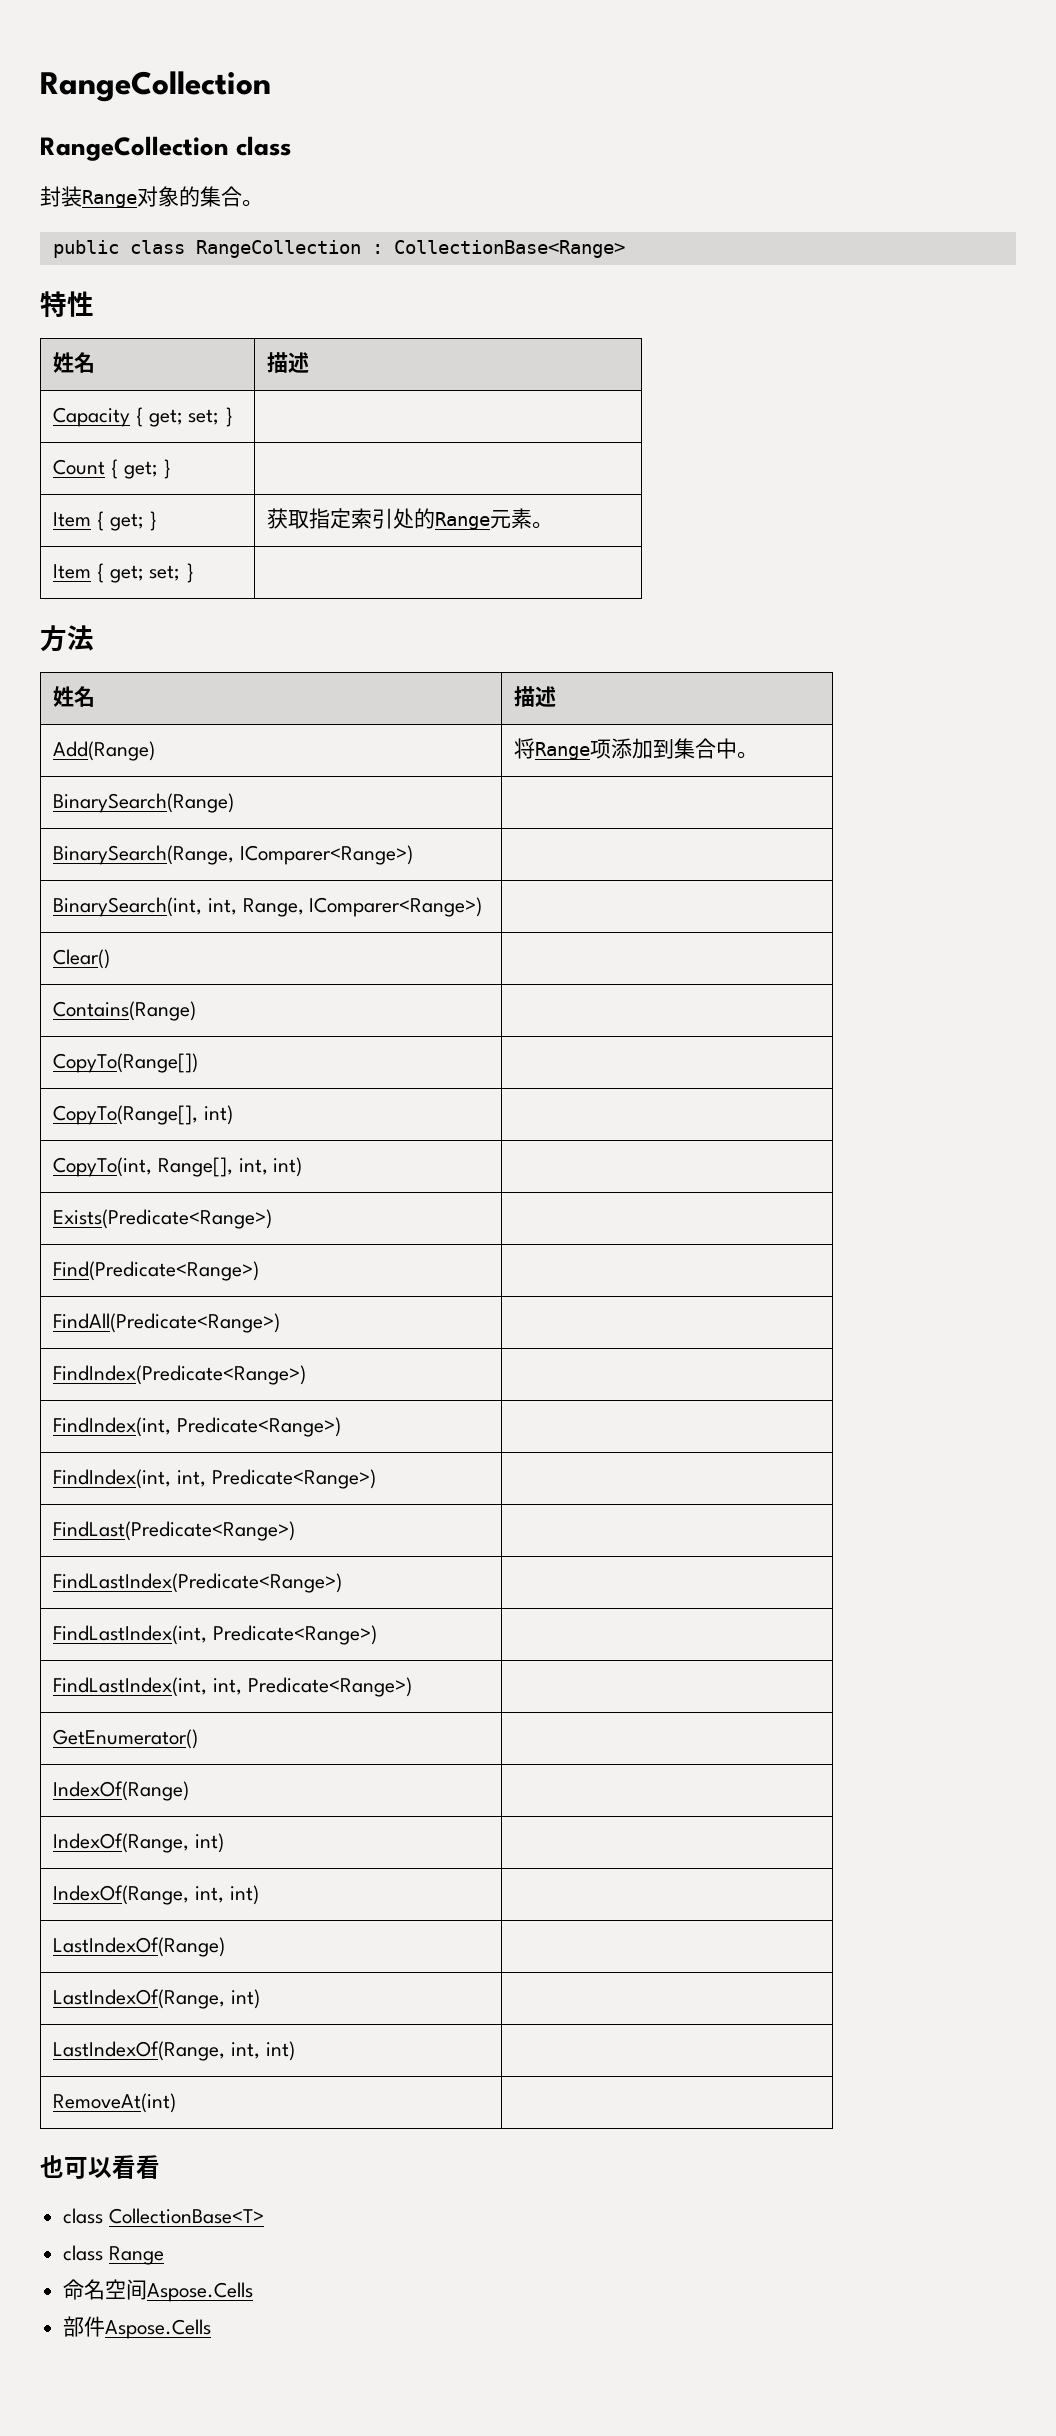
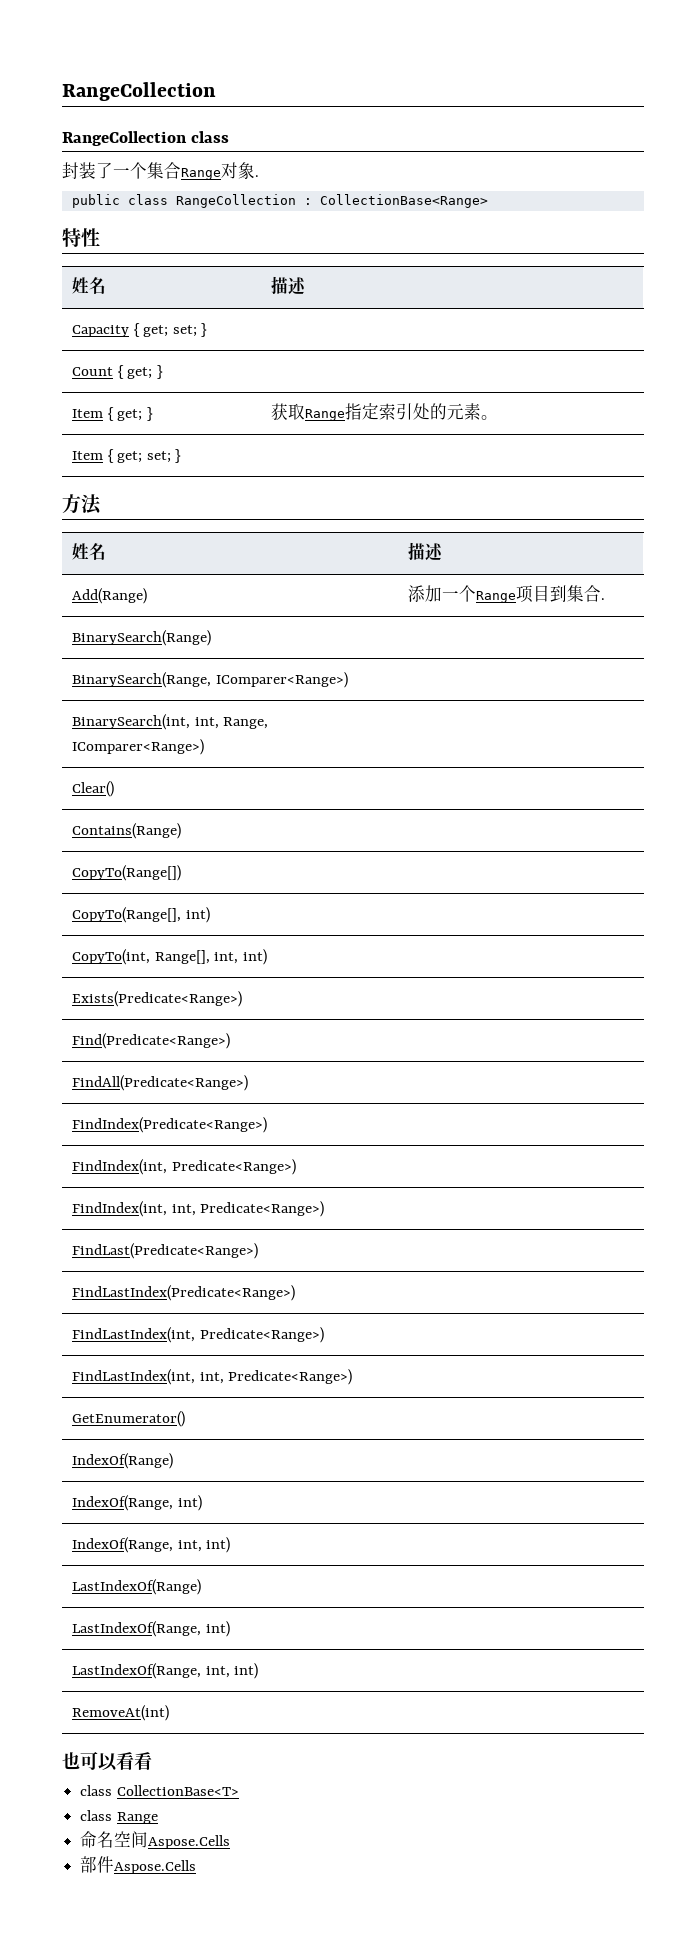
[82,186,263,208] Range对象的集合。 -> [96,162,259,180] 了一个集合Range对象.
(310, 519) none -> [305,409,346,421] Range
[435,512,491,530] Range -> (448, 411) none
[514,738,759,760] 将Range项添加到集合中。 -> [408,585,606,603] 添加一个Range项目到集合.

